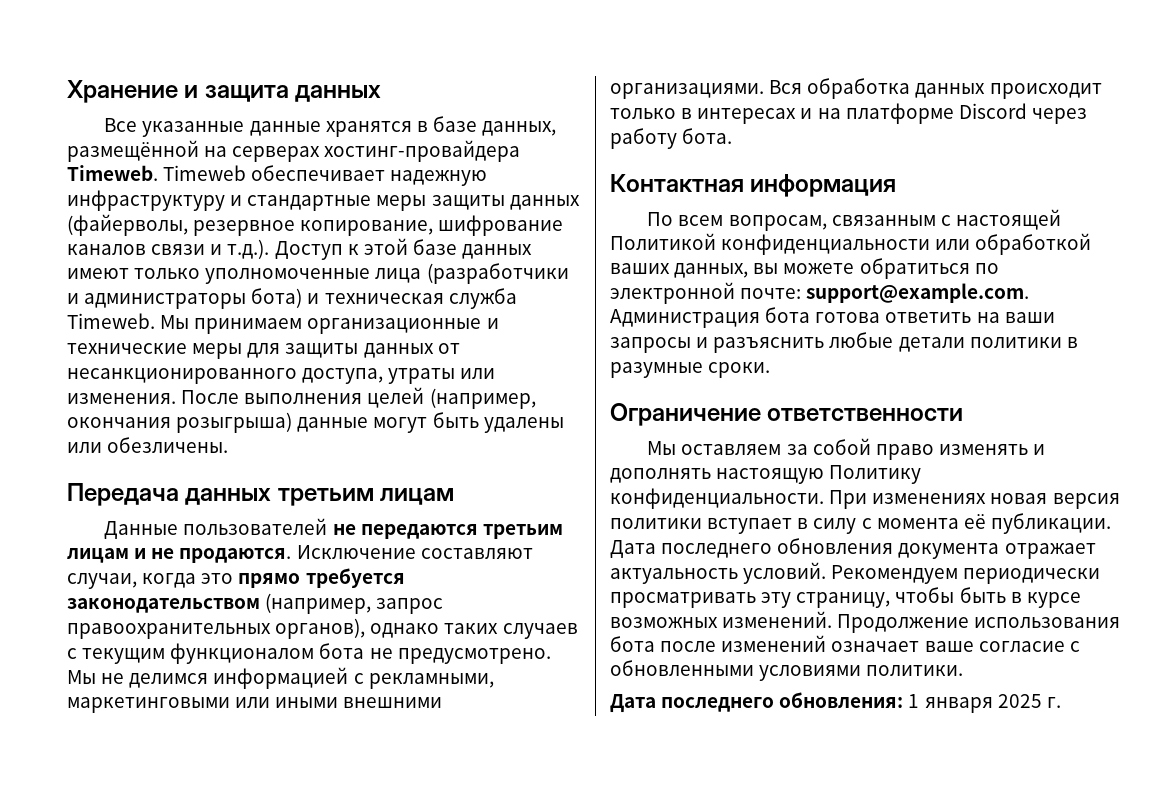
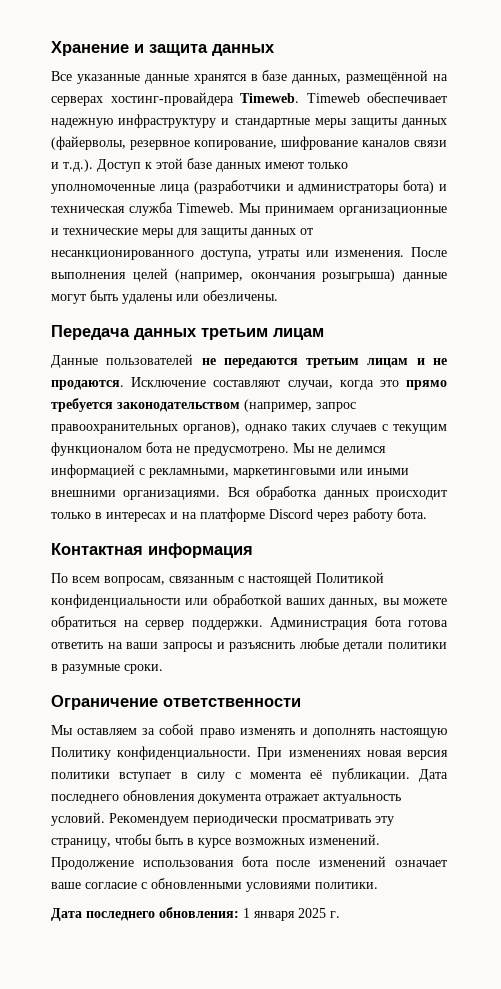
[974,263,999,274] [610,282,1030,304] по электронной почте: support@example.com. -> [123,620,263,630] на сервер поддержки.

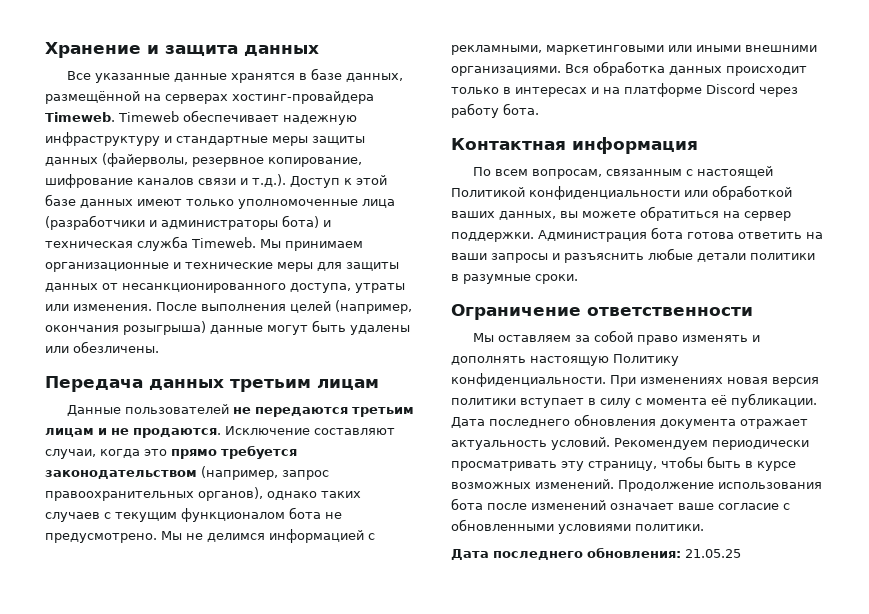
[243,908,340,921] 1 января 2025 г. -> [685,549,741,558] 21.05.25

